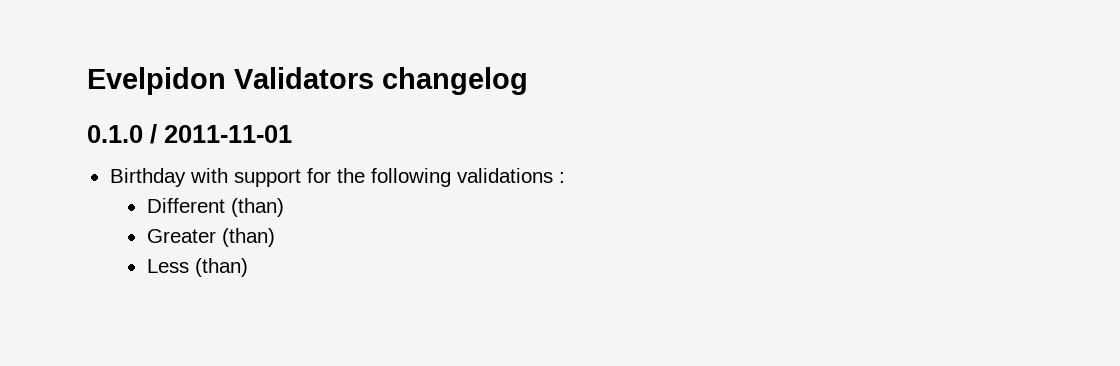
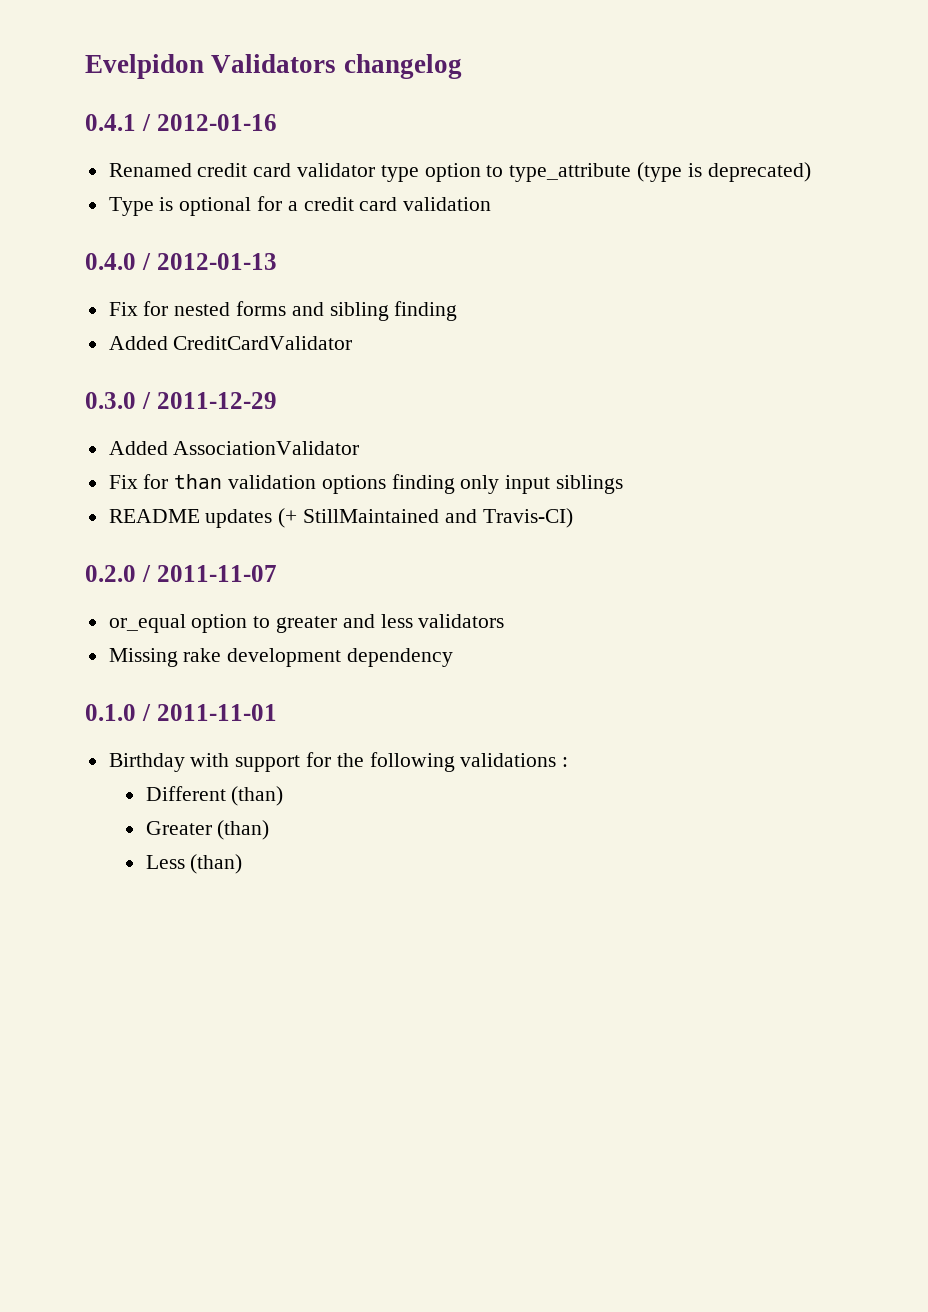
(528, 81) none -> [85,114,277,131] [108,162,811,182] [108,196,492,216] [85,253,277,270] [108,301,458,321] [108,336,353,350] [85,392,277,409] [108,441,360,455] [108,474,624,494] [108,508,573,528] [85,565,277,582] [108,614,505,633] [108,648,454,667] // 0.4.1 / 2012-01-16 // Renamed credit card validator type option to type_attribute (type is deprecated) // Type is optional for a credit card validation // 0.4.0 / 2012-01-13 // Fix for nested forms and sibling finding // Added CreditCardValidator // 0.3.0 / 2011-12-29 // Added AssociationValidator // Fix for than validation options finding only input siblings // README updates (+ StillMaintained and Travis-CI) // 0.2.0 / 2011-11-07 // or_equal option to greater and less validators // Missing rake development dependency

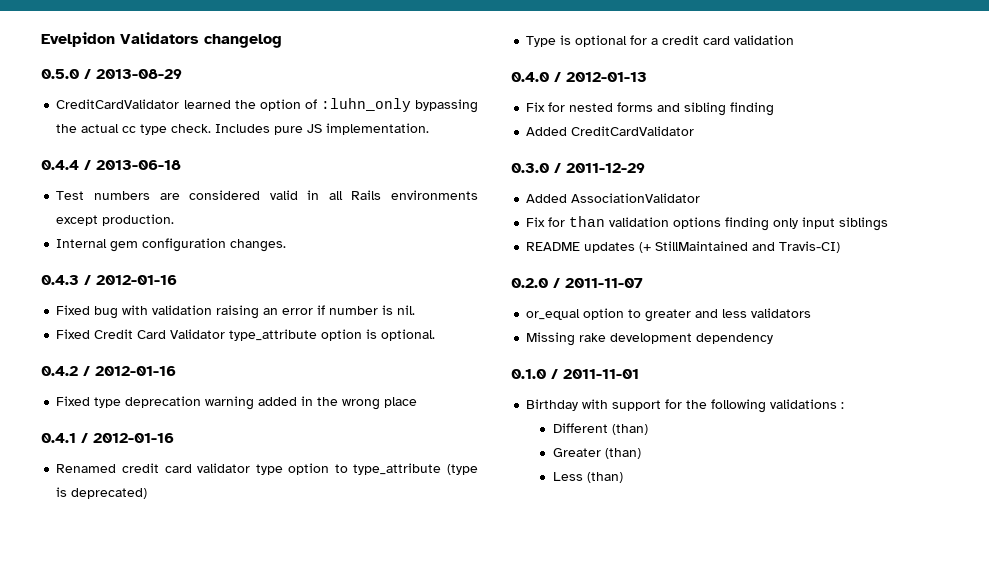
(462, 66) none -> [41,69,182,79] [56,98,479,113] [56,123,430,135] [41,160,181,170] [56,190,478,200] [56,214,175,226] [56,238,287,252] [41,275,177,285] [56,305,416,319] [56,329,436,341] [41,366,176,376] [56,396,418,410] // 0.5.0 / 2013-08-29 // CreditCardValidator learned the option of :luhn_only bypassing the actual cc type check. Includes pure JS implementation. // 0.4.4 / 2013-06-18 // Test numbers are considered valid in all Rails environments except production. // Internal gem configuration changes. // 0.4.3 / 2012-01-16 // Fixed bug with validation raising an error if number is nil. // Fixed Credit Card Validator type_attribute option is optional. // 0.4.2 / 2012-01-16 // Fixed type deprecation warning added in the wrong place

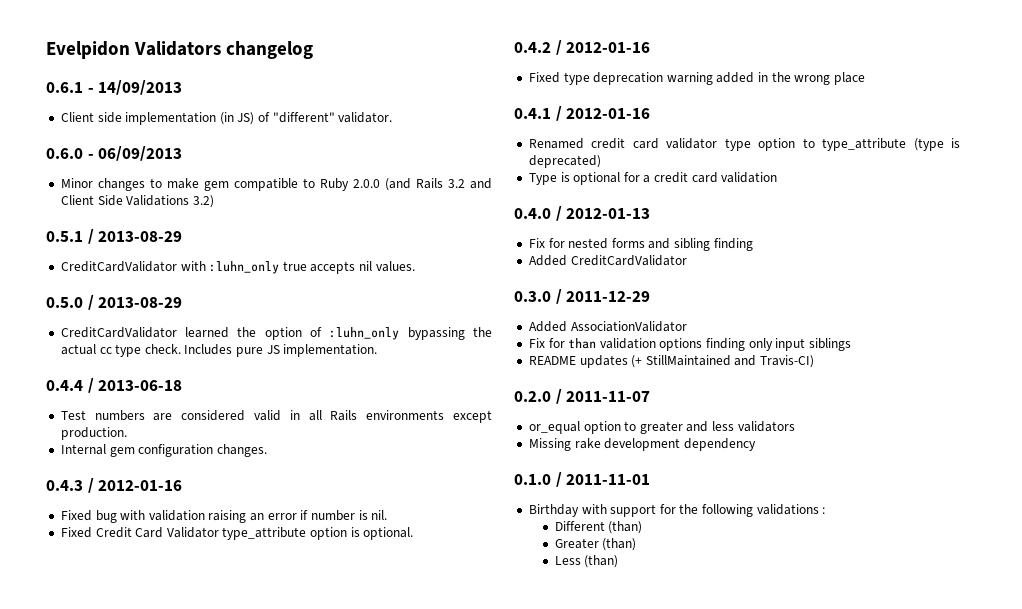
(282, 41) none -> [46,80,183,95] [60,112,393,125] [46,146,183,161] [60,178,492,191] [60,195,214,208] [46,229,183,244] [60,261,415,274] // 0.6.1 - 14/09/2013 // Client side implementation (in JS) of "different" validator. // 0.6.0 - 06/09/2013 // Minor changes to make gem compatible to Ruby 2.0.0 (and Rails 3.2 and Client Side Validations 3.2) // 0.5.1 / 2013-08-29 // CreditCardValidator with :luhn_only true accepts nil values.

